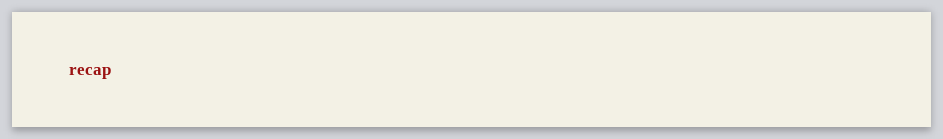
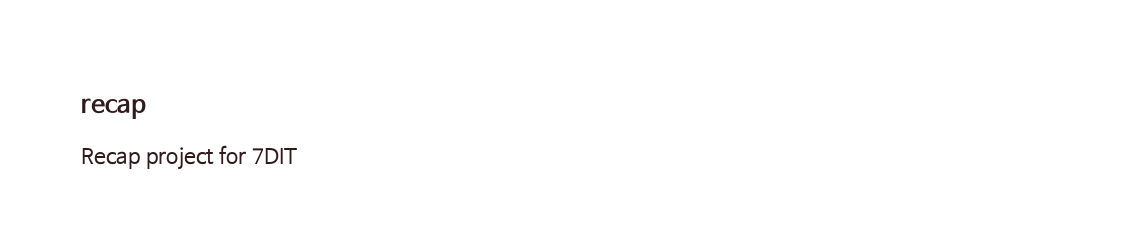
(111, 73) none -> [81,145,297,170] // Recap project for 7DIT

